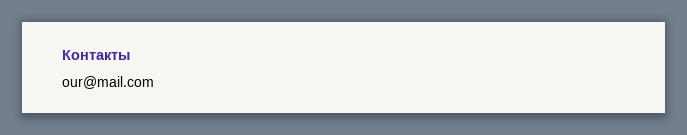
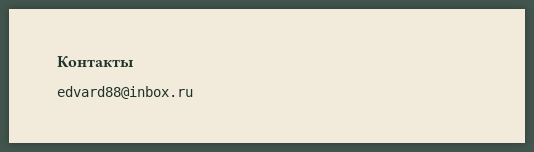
[62,76,154,89] our@mail.com -> [57,86,193,99] edvard88@inbox.ru

